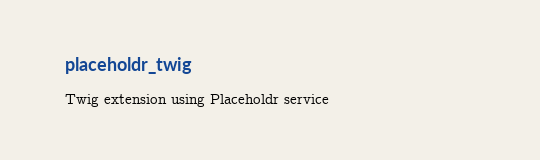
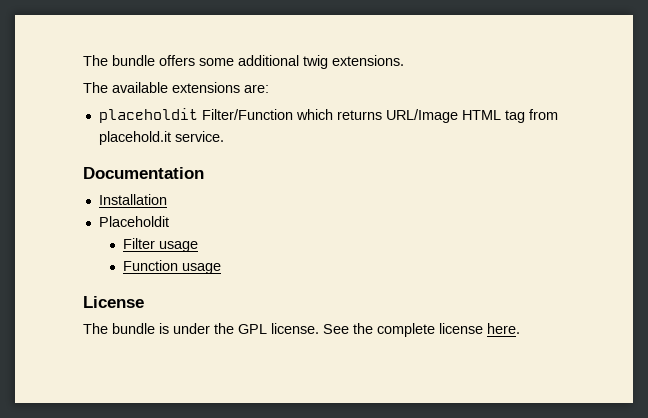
[65,57,192,74] [65,94,329,107] placeholdr_twig // Twig extension using Placeholdr service -> [83,55,404,69] [83,82,269,93] [98,108,558,123] [98,131,224,145] [83,167,204,179] [98,194,167,205] [98,216,169,227] [122,238,198,252] [122,260,221,274] [83,296,144,308] [83,323,520,337] The bundle offers some additional twig extensions. // The available extensions are: // placeholdit Filter/Function which returns URL/Image HTML tag from placehold.it service. // Documentation // Installation // Placeholdit // Filter usage // Function usage // License // The bundle is under the GPL license. See the complete license here.

